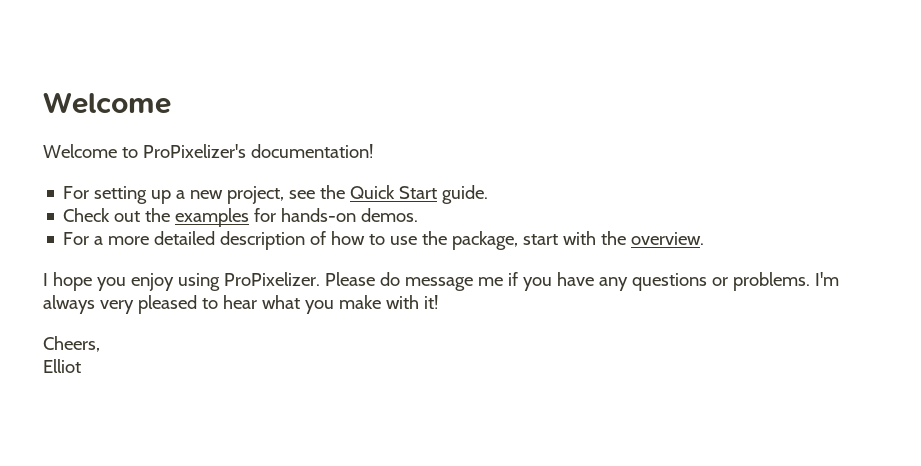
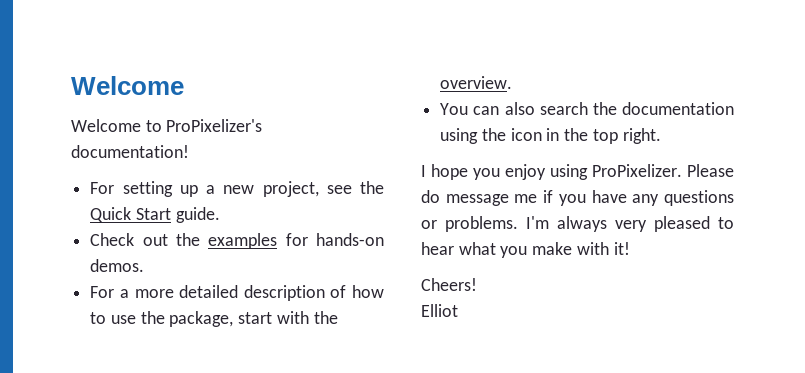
(705, 238) none -> [440,102,734,115] [440,128,661,144] // You can also search the documentation using the icon in the top right.
[43,336,100,352] Cheers, -> [421,278,477,291] Cheers!

